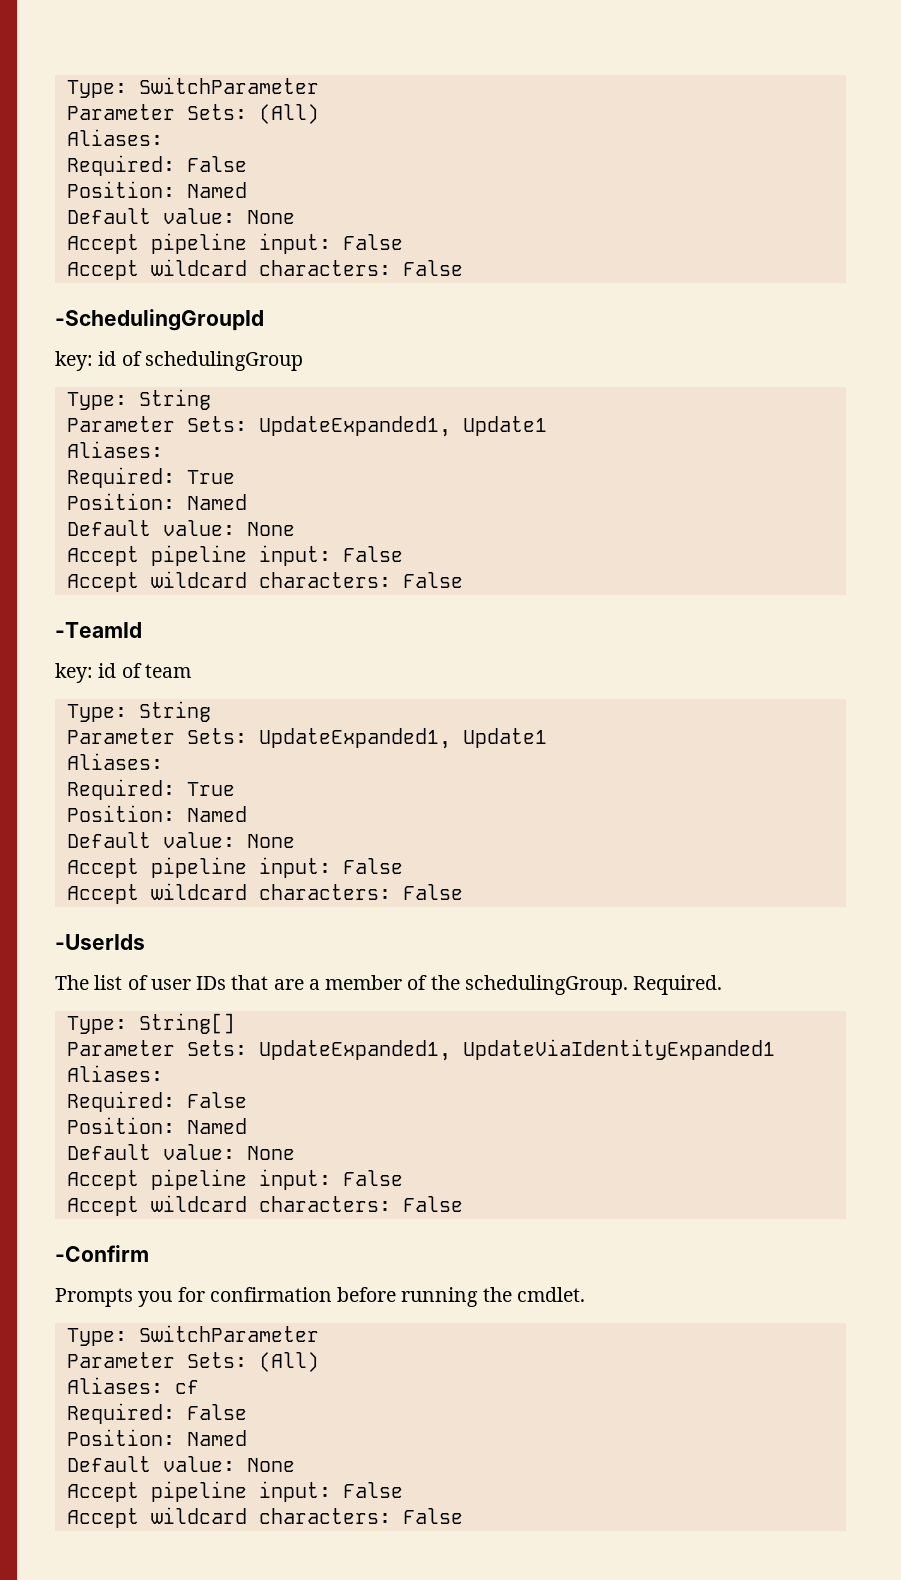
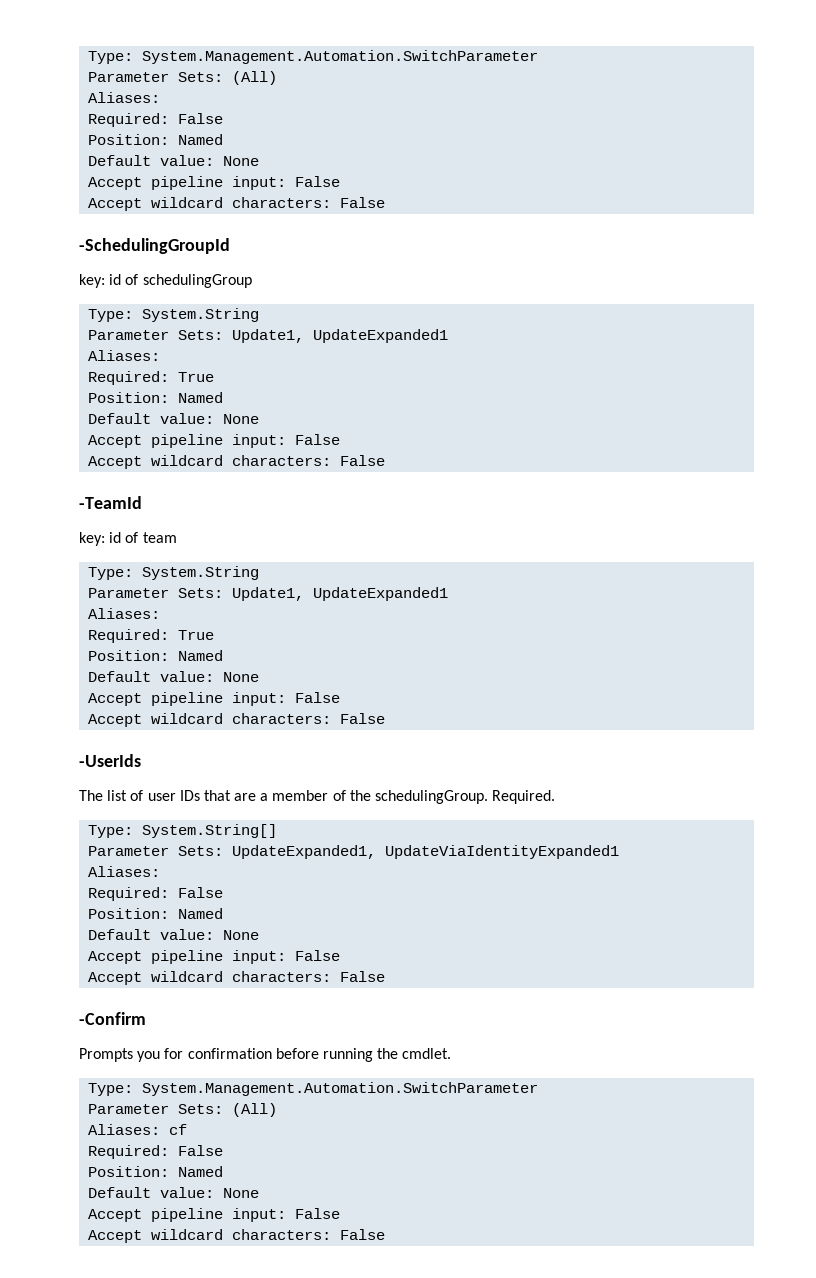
[66,77,319,98] Type: SwitchParameter -> [88,50,539,64] Type: System.Management.Automation.SwitchParameter
[138,389,211,410] [66,416,547,437] String // Parameter Sets: UpdateExpanded1, Update1 -> [142,308,260,322] [88,329,449,343] System.String // Parameter Sets: Update1, UpdateExpanded1
[138,701,211,722] [66,728,547,749] String // Parameter Sets: UpdateExpanded1, Update1 -> [142,566,260,580] [88,587,449,601] System.String // Parameter Sets: Update1, UpdateExpanded1
[138,1013,235,1034] String[] -> [142,824,278,838] System.String[]
[138,1325,319,1342] SwitchParameter -> [142,1082,539,1096] System.Management.Automation.SwitchParameter

